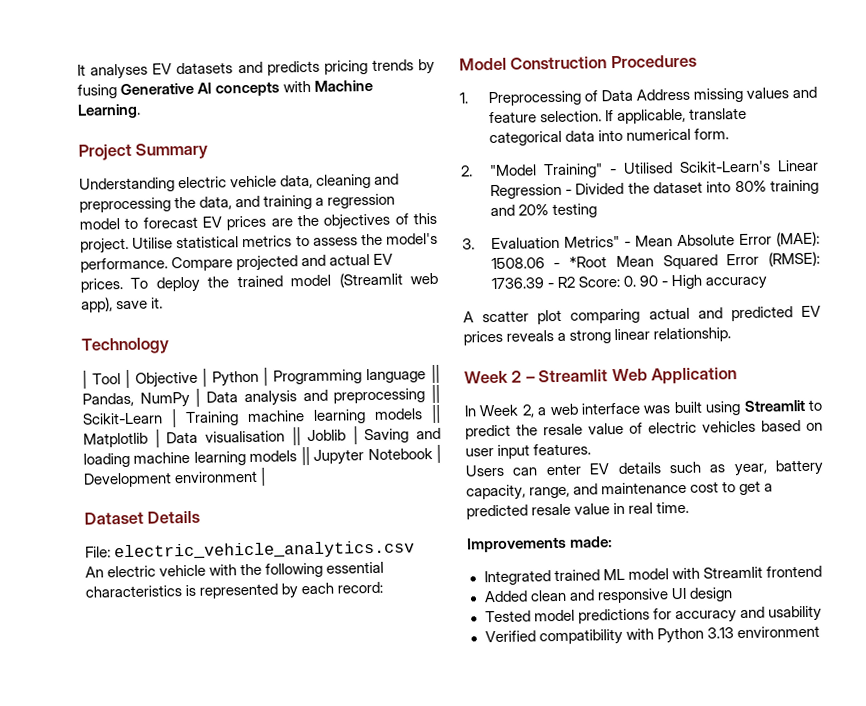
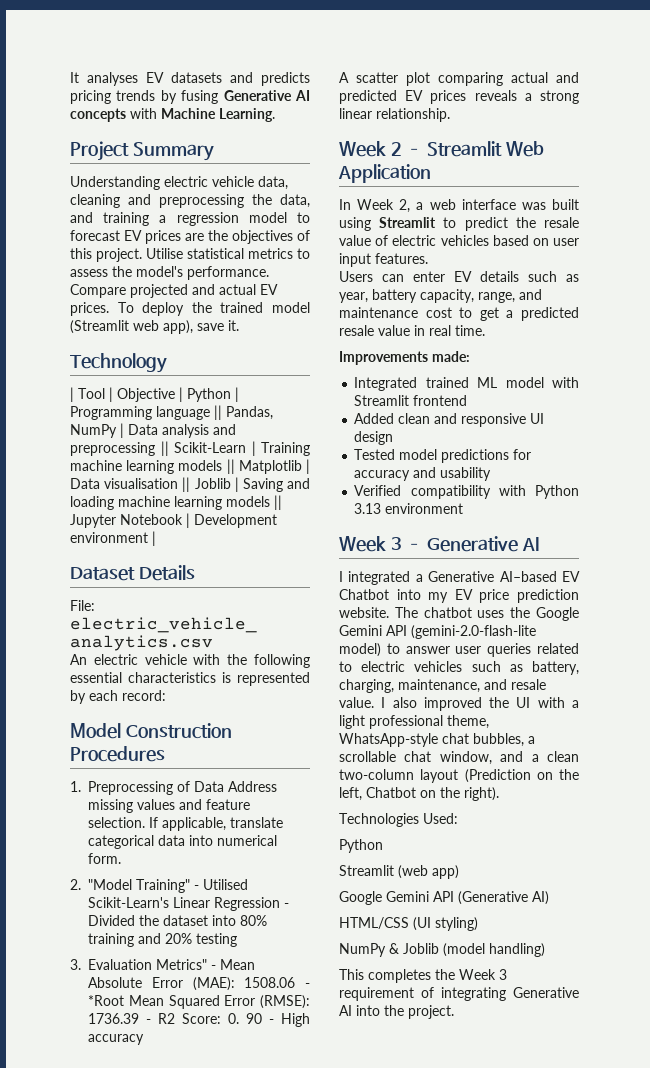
(820, 632) none -> [339,536,539,552] [339,571,580,585] [339,589,579,603] [339,607,579,621] [339,625,536,639] [339,643,579,657] [339,661,579,675] [339,679,546,693] [339,697,579,711] [339,715,489,729] [339,733,535,747] [339,751,579,765] [339,769,579,783] [339,787,499,801] [339,813,458,827] [339,839,383,853] [339,865,459,879] [339,891,549,905] [339,917,478,931] [339,943,545,957] [339,969,507,983] [339,987,579,1001] [339,1005,454,1019] // Week 3 – Generative AI // I integrated a Generative AI–based EV Chatbot into my EV price prediction website. The chatbot uses the Google Gemini API (gemini-2.0-flash-lite model) to answer user queries related to electric vehicles such as battery, charging, maintenance, and resale value. I also improved the UI with a light professional theme, WhatsApp-style chat bubbles, a scrollable chat window, and a clean two-column layout (Prediction on the left, Chatbot on the right). // Technologies Used: // Python // Streamlit (web app) // Google Gemini API (Generative AI) // HTML/CSS (UI styling) // NumPy & Joblib (model handling) // This completes the Week 3 requirement of integrating Generative AI into the project.

